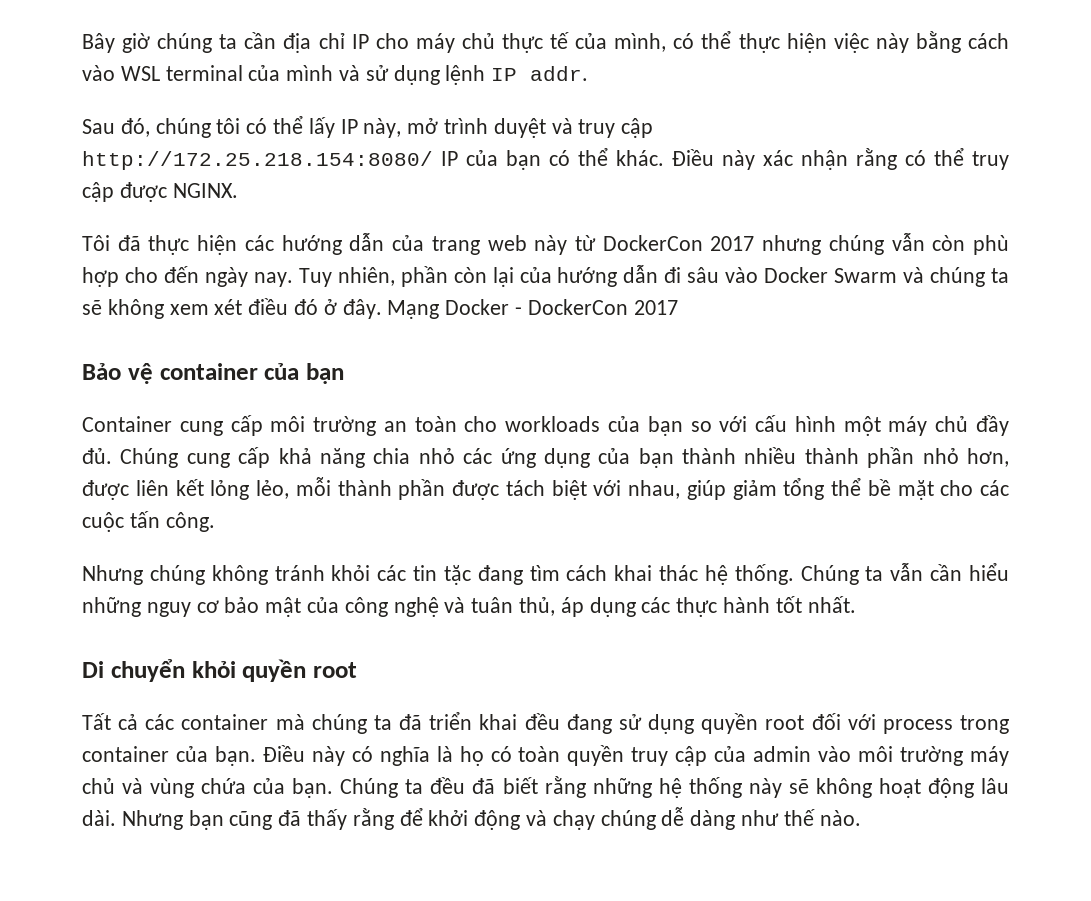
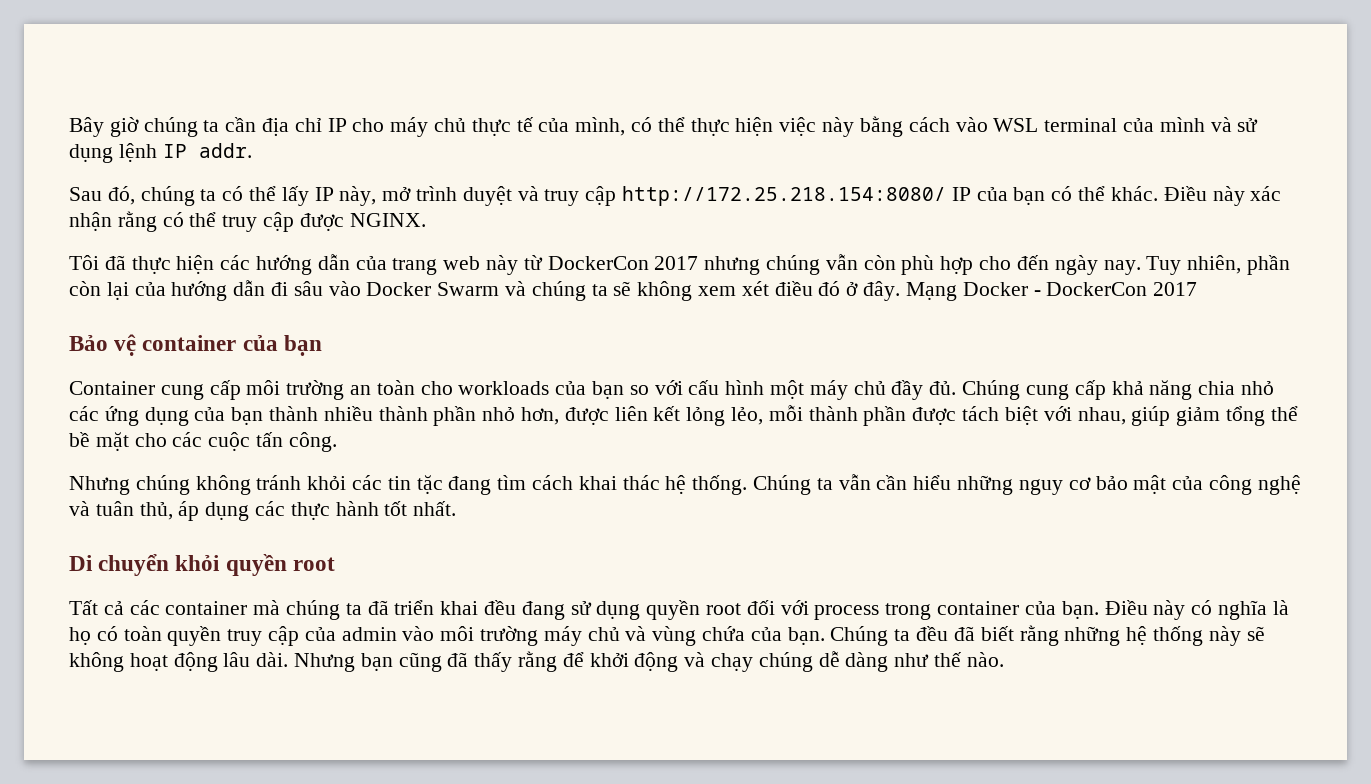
[216,118,241,134] tôi -> [200,189,217,201] ta

